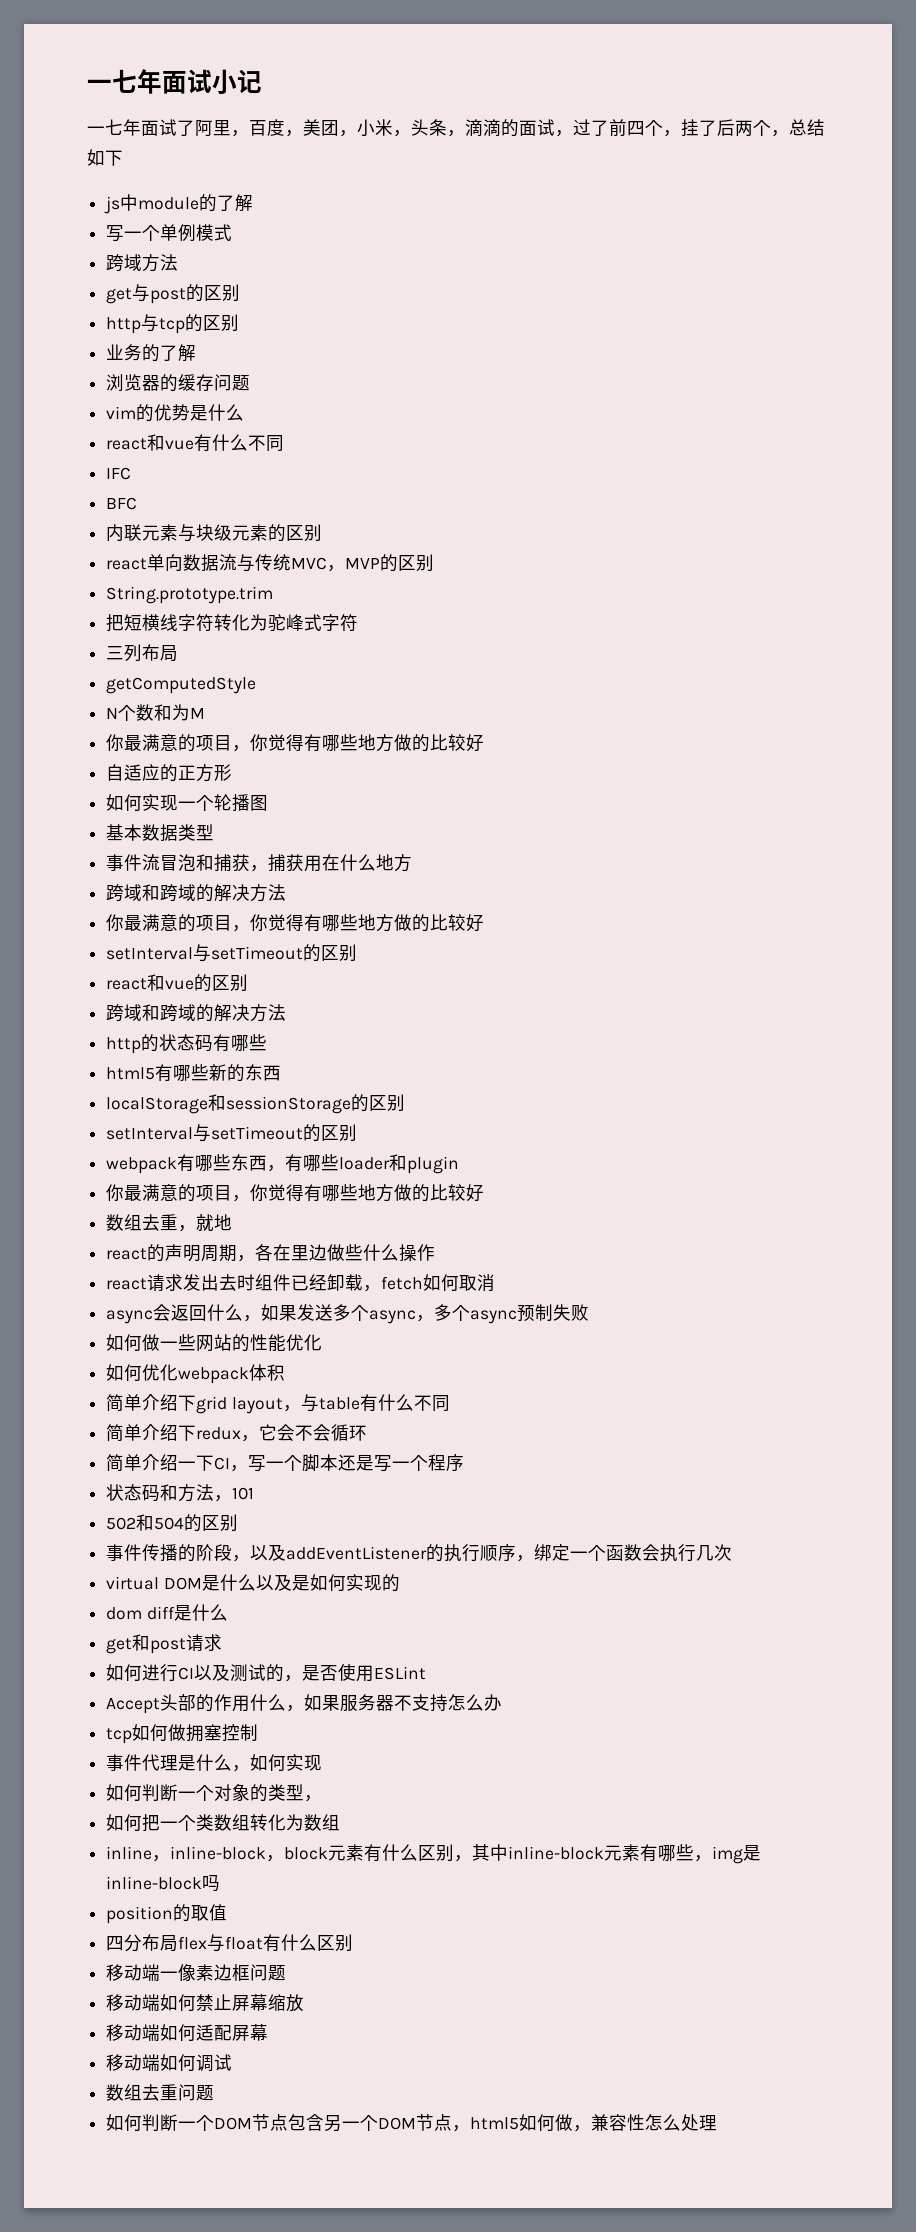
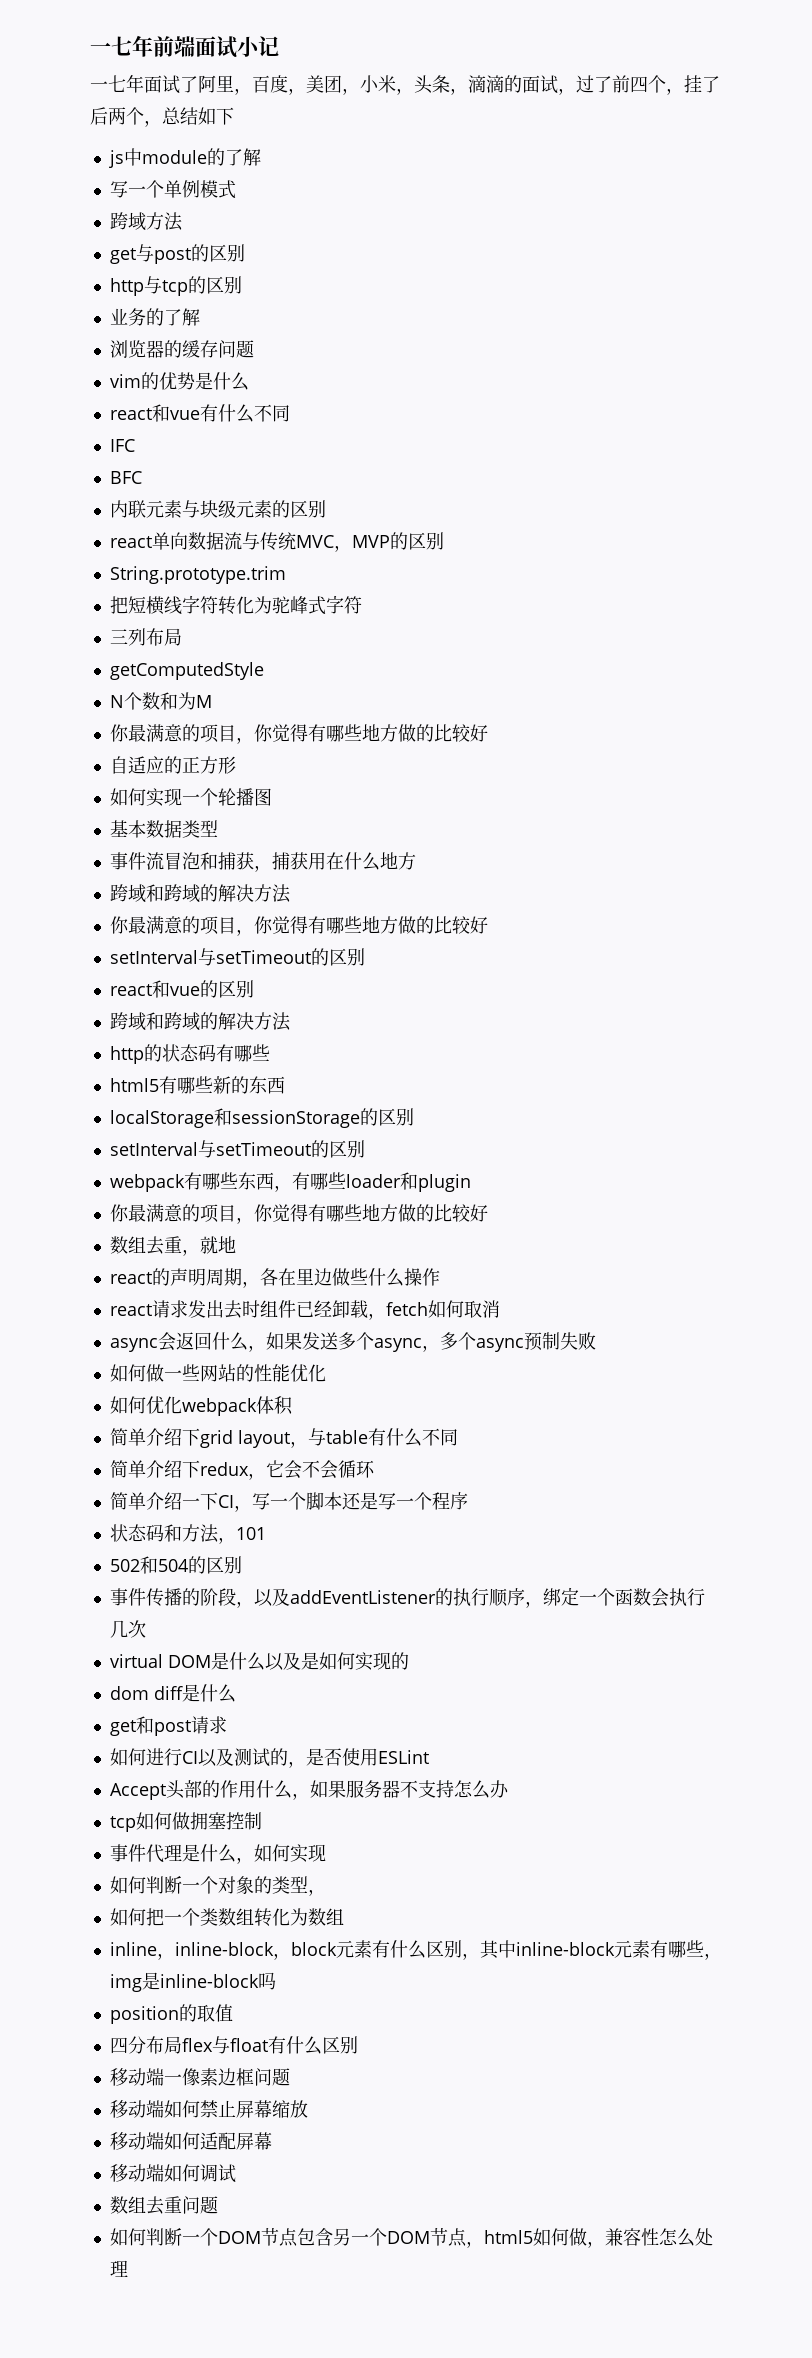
[87,69,162,94] 一七年 -> [90,35,195,57] 一七年前端

